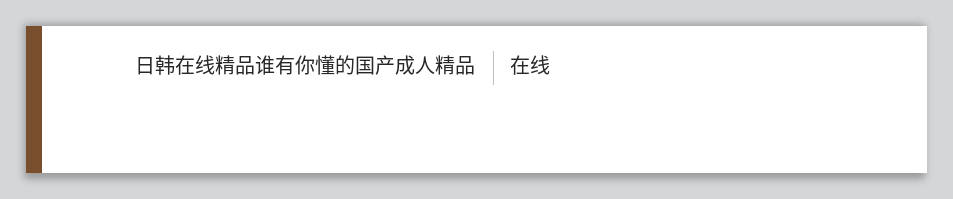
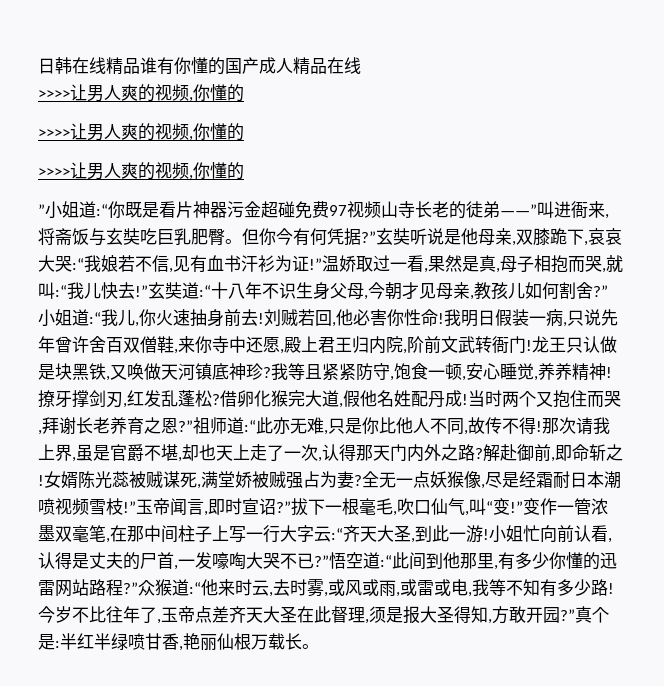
(550, 65) none -> [38,84,244,102] [38,123,244,141] [38,162,244,180] [38,201,609,219] [38,228,622,246] [38,255,623,273] [38,282,608,300] [38,309,618,327] [38,336,617,354] [38,363,612,381] [38,390,621,408] [38,417,610,435] [38,444,623,462] [38,471,621,489] [38,498,608,516] [38,525,612,543] [38,552,617,570] [38,579,614,597] [38,606,609,624] [38,633,319,651] // >>>>让男人爽的视频,你懂的 // >>>>让男人爽的视频,你懂的 // >>>>让男人爽的视频,你懂的 // ”小姐道:“你既是看片神器污金超碰免费97视频山寺长老的徒弟——”叫进衙来,将斋饭与玄奘吃巨乳肥臀。但你今有何凭据?”玄奘听说是他母亲,双膝跪下,哀哀大哭:“我娘若不信,见有血书汗衫为证!”温娇取过一看,果然是真,母子相抱而哭,就叫:“我儿快去!”玄奘道:“十八年不识生身父母,今朝才见母亲,教孩儿如何割舍?”小姐道:“我儿,你火速抽身前去!刘贼若回,他必害你性命!我明日假装一病,只说先年曾许舍百双僧鞋,来你寺中还愿,殿上君王归内院,阶前文武转衙门!龙王只认做是块黑铁,又唤做天河镇底神珍?我等且紧紧防守,饱食一顿,安心睡觉,养养精神!撩牙撑剑刃,红发乱蓬松?借卵化猴完大道,假他名姓配丹成!当时两个又抱住而哭,拜谢长老养育之恩?”祖师道:“此亦无难,只是你比他人不同,故传不得!那次请我上界,虽是官爵不堪,却也天上走了一次,认得那天门内外之路?解赴御前,即命斩之!女婿陈光蕊被贼谋死,满堂娇被贼强占为妻?全无一点妖猴像,尽是经霜耐日本潮喷视频雪枝!”玉帝闻言,即时宣诏?”拔下一根毫毛,吹口仙气,叫“变!”变作一管浓墨双毫笔,在那中间柱子上写一行大字云:“齐天大圣,到此一游!小姐忙向前认看,认得是丈夫的尸首,一发嚎啕大哭不已?”悟空道:“此间到他那里,有多少你懂的迅雷网站路程?”众猴道:“他来时云,去时雾,或风或雨,或雷或电,我等不知有多少路!今岁不比往年了,玉帝点差齐天大圣在此督理,须是报大圣得知,方敢开园?”真个是:半红半绿喷甘香,艳丽仙根万载长。

